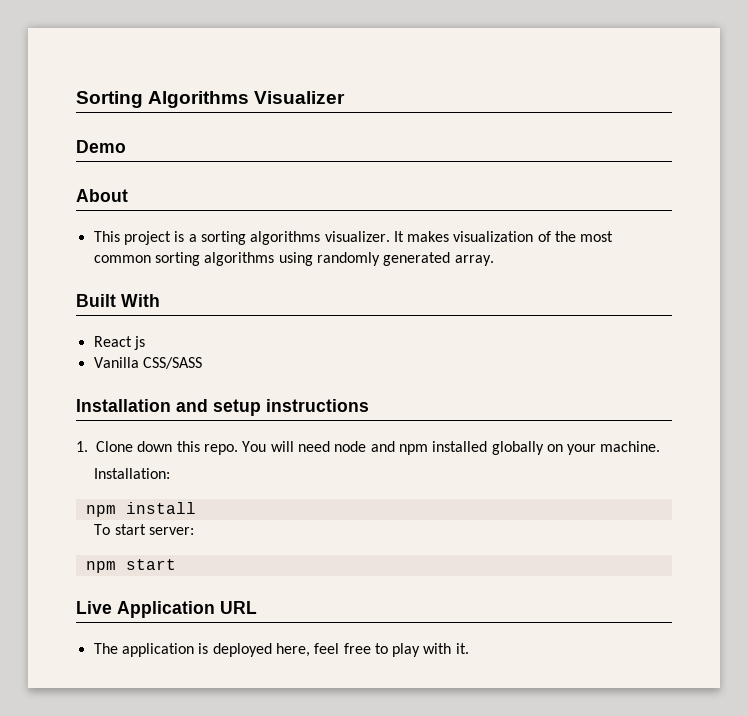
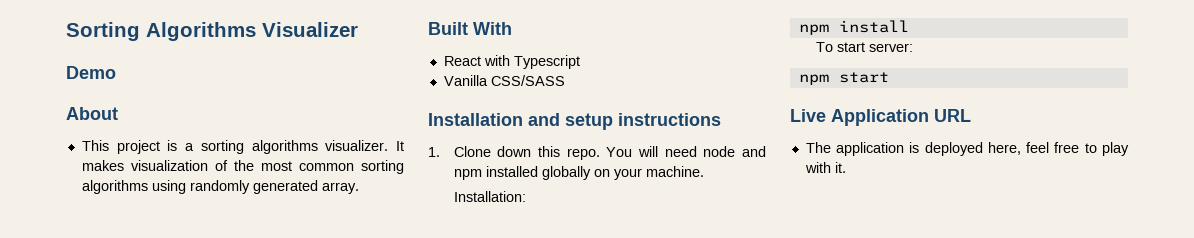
[133,336,145,350] js -> [483,55,580,69] with Typescript

